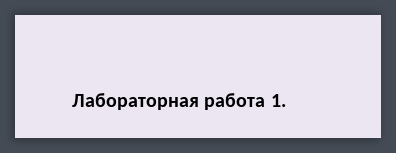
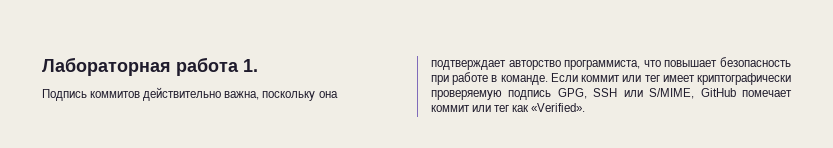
(286, 100) none -> [42,87,338,101] [431,57,791,70] [431,72,791,85] [431,88,792,100] [431,103,586,112] // Подпись коммитов действительно важна, поскольку она подтверждает авторство программиста, что повышает безопасность при работе в команде. Если коммит или тег имеет криптографически проверяемую подпись GPG, SSH или S/MIME, GitHub помечает коммит или тег как «Verified».

